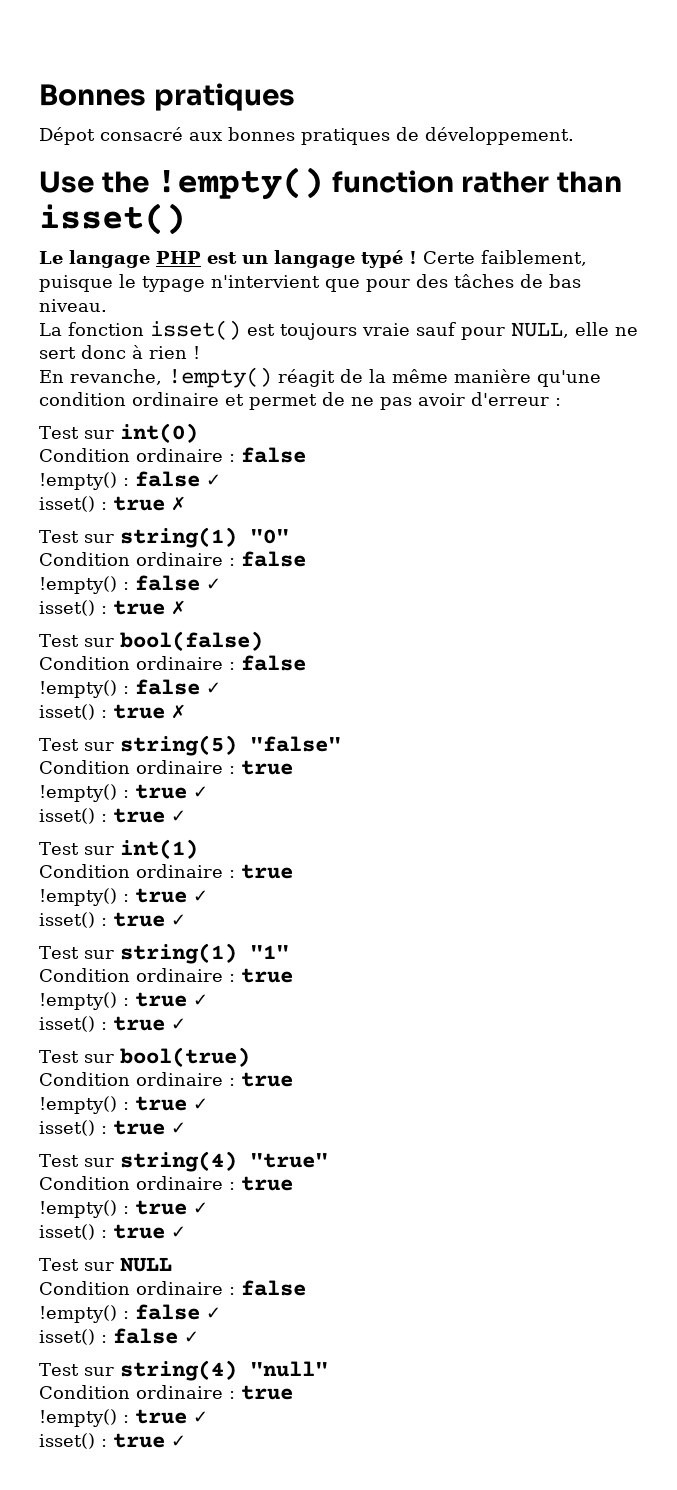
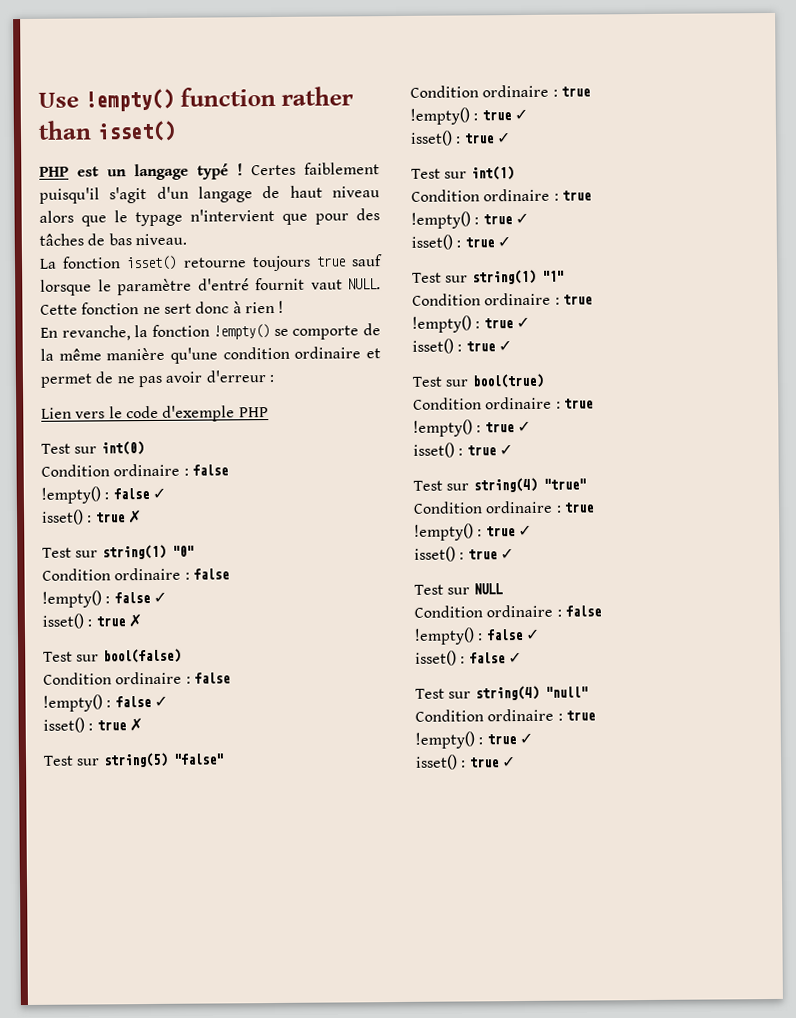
[39,83,295,111] [39,127,574,145] [39,171,149,193] Bonnes pratiques // Dépot consacré aux bonnes pratiques de développement. // Use the -> [38,92,79,108] Use
[39,250,150,268] Le langage -> (176, 131) none
[423,250,587,266] [39,275,113,292] Certe faiblement, puisque -> [251,162,380,176] [39,185,380,204] [39,210,107,227] Certes faiblement puisqu'il s'agit d'un langage de haut niveau alors que
[247,322,609,340] est toujours vraie sauf pour NULL, elle -> [182,254,383,272] [40,277,381,296] [40,302,140,315] retourne toujours true sauf lorsque le paramètre d'entré fournit vaut NULL. Cette fonction
[168,367,335,388] !empty() réagit -> [134,324,360,340] la fonction !empty() se comporte
(561, 402) none -> [41,405,269,422] // Lien vers le code d'exemple PHP

